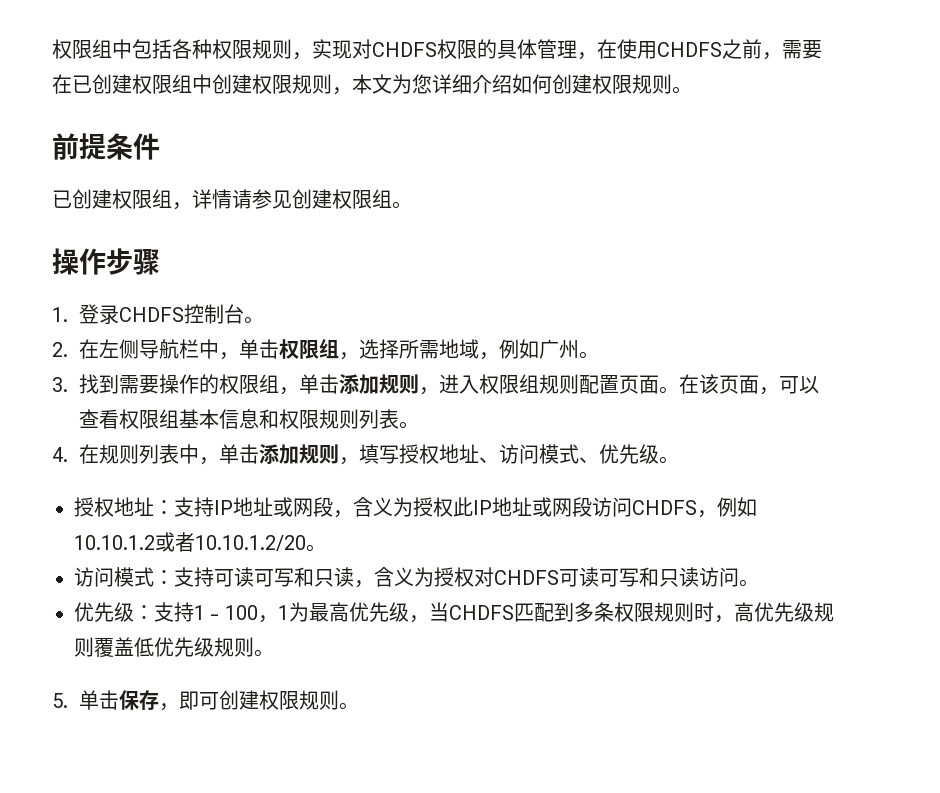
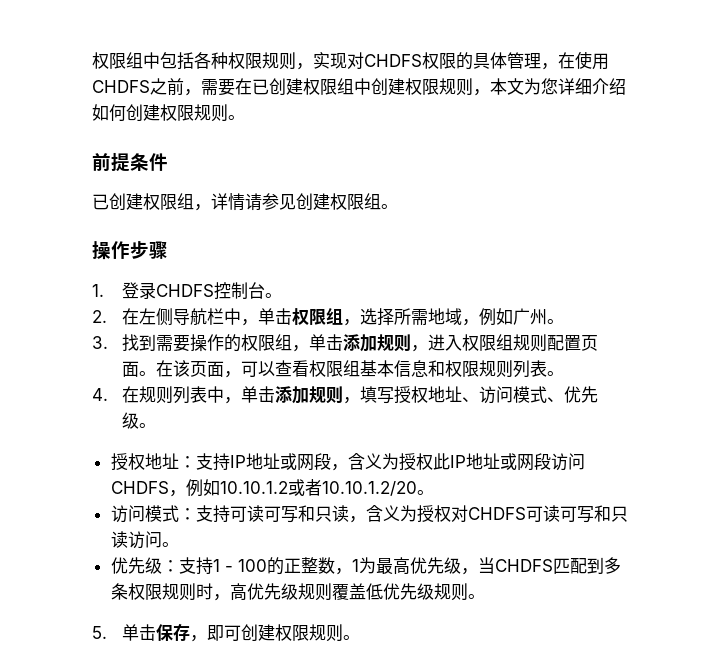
(258, 612) none -> [266,557,335,575] 的正整数

